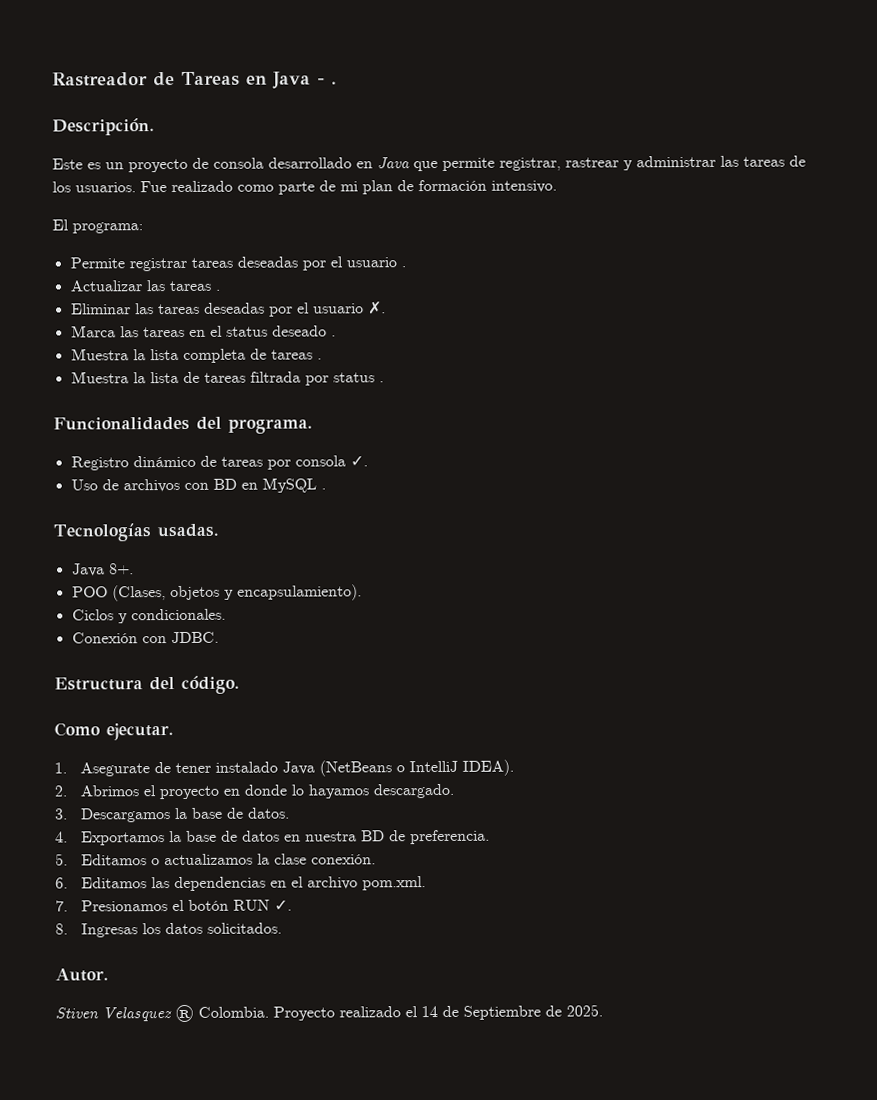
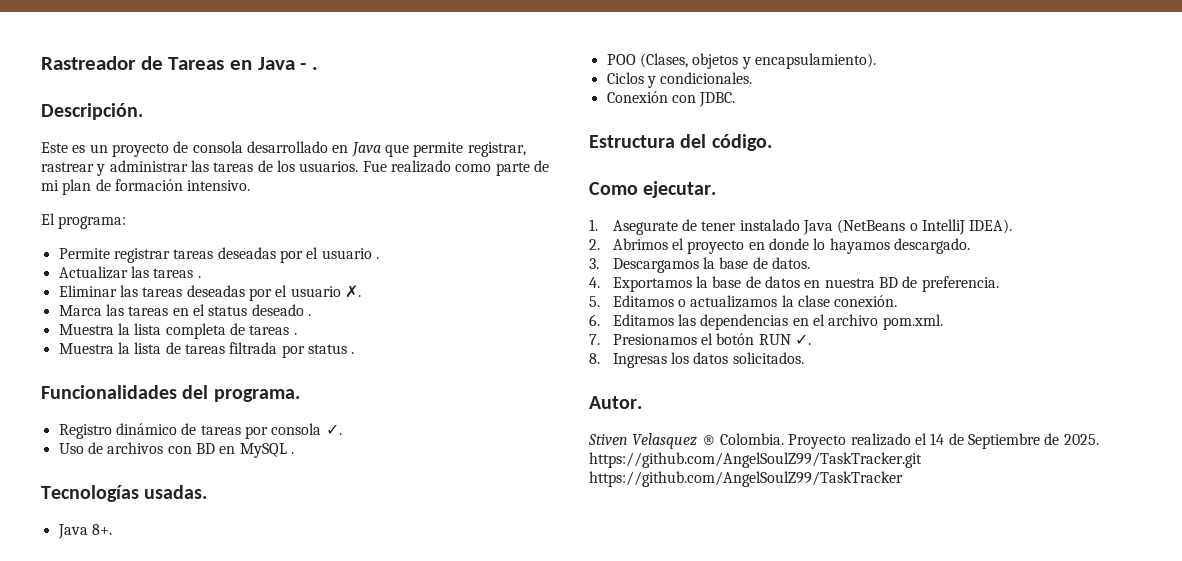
(603, 1010) none -> [589,452,922,468] [589,471,903,487] https://github.com/AngelSoulZ99/TaskTracker.git https://github.com/AngelSoulZ99/TaskTracker

